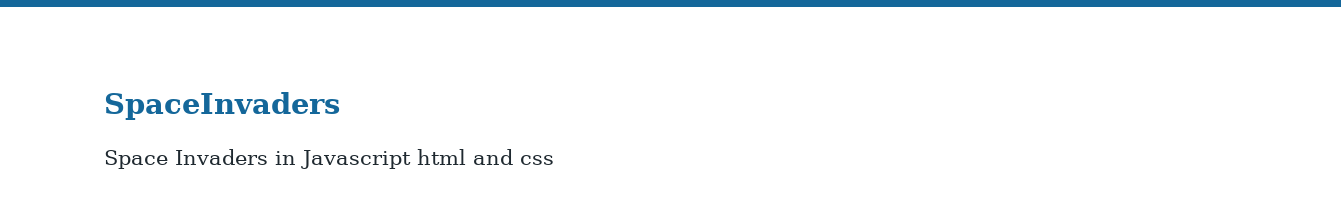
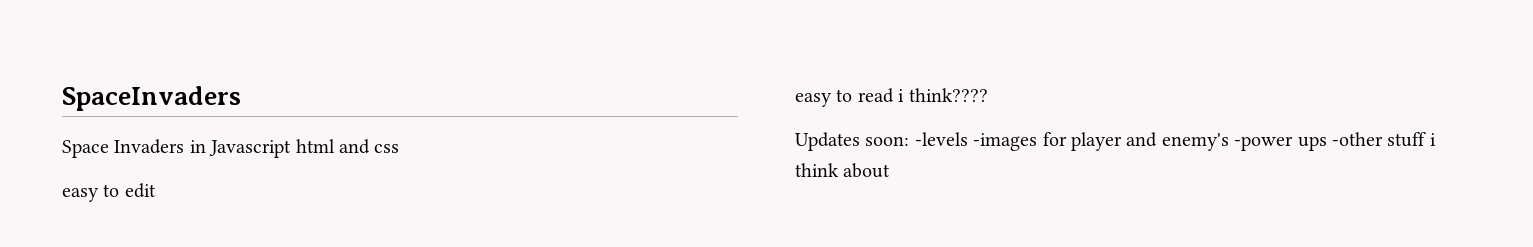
(554, 160) none -> [62,183,156,202] [795,88,988,107] [795,132,1436,151] [795,163,891,178] // easy to edit // easy to read i think???? // Updates soon: -levels -images for player and enemy's -power ups -other stuff i think about

